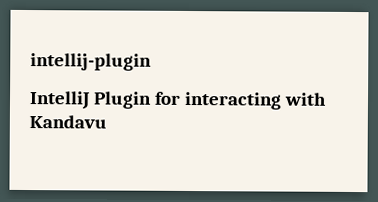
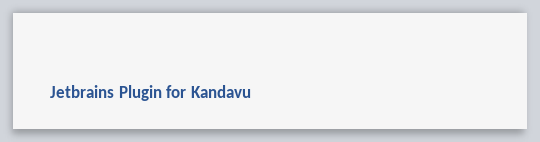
[30,53,152,71] [29,91,327,110] intellij-plugin // IntelliJ Plugin for interacting with -> [50,85,187,101] Jetbrains Plugin for

